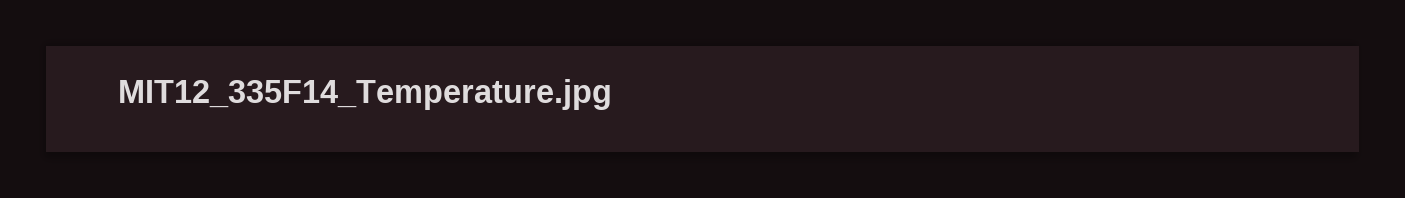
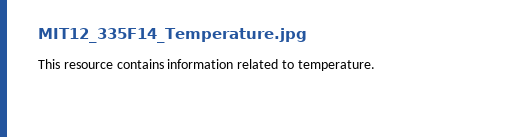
(612, 94) none -> [38,59,375,71] // This resource contains information related to temperature.

